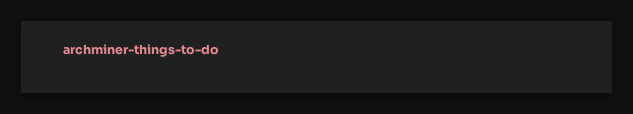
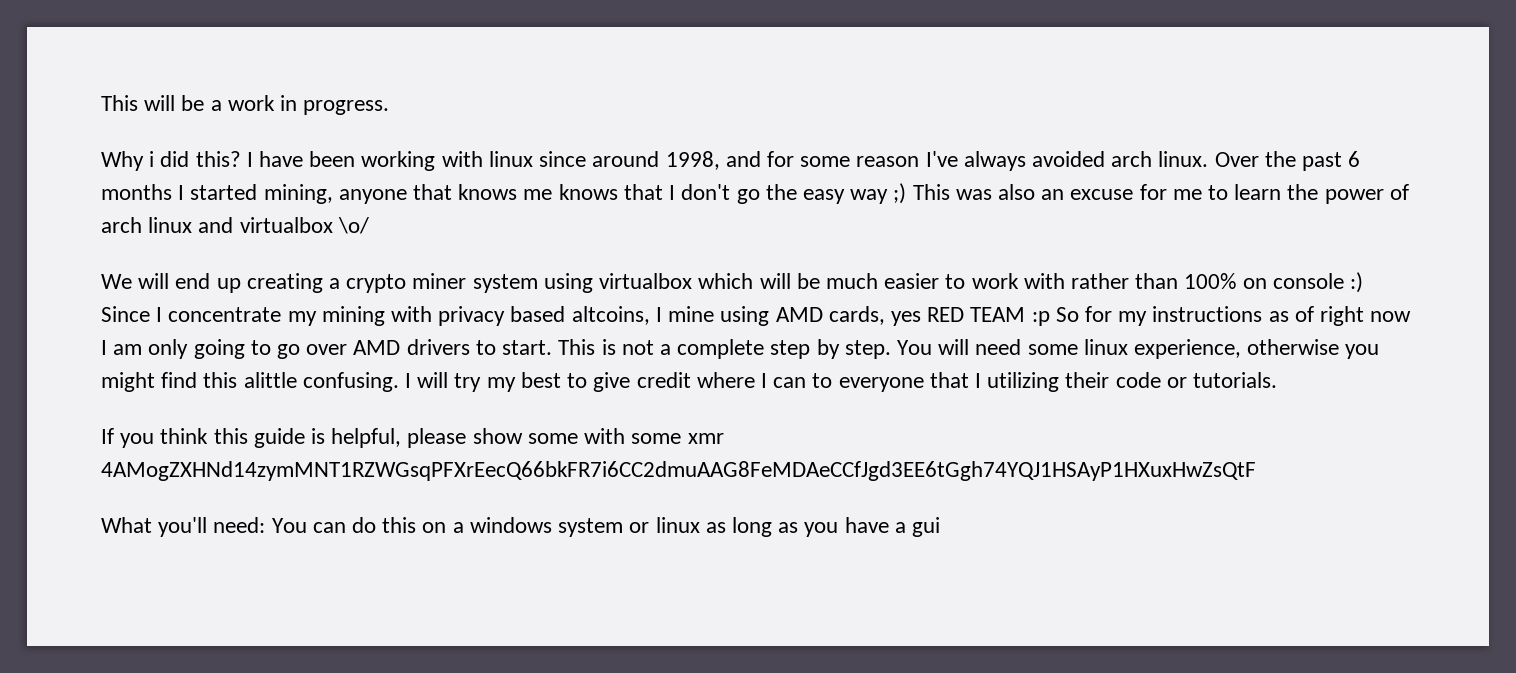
[63,44,219,57] archminer-things-to-do -> [101,95,390,115] [101,151,1361,171] [101,183,1409,204] [101,217,369,234] [101,272,1364,293] [101,306,1412,326] [101,339,1380,359] [101,372,1278,392] [101,428,724,448] [101,461,1256,481] [101,517,940,537] This will be a work in progress. // Why i did this? I have been working with linux since around 1998, and for some reason I've always avoided arch linux. Over the past 6 months I started mining, anyone that knows me knows that I don't go the easy way ;) This was also an excuse for me to learn the power of arch linux and virtualbox \o/ // We will end up creating a crypto miner system using virtualbox which will be much easier to work with rather than 100% on console :) Since I concentrate my mining with privacy based altcoins, I mine using AMD cards, yes RED TEAM :p So for my instructions as of right now I am only going to go over AMD drivers to start. This is not a complete step by step. You will need some linux experience, otherwise you might find this alittle confusing. I will try my best to give credit where I can to everyone that I utilizing their code or tutorials. // If you think this guide is helpful, please show some with some xmr 4AMogZXHNd14zymMNT1RZWGsqPFXrEecQ66bkFR7i6CC2dmuAAG8FeMDAeCCfJgd3EE6tGgh74YQJ1HSAyP1HXuxHwZsQtF // What you'll need: You can do this on a windows system or linux as long as you have a gui

